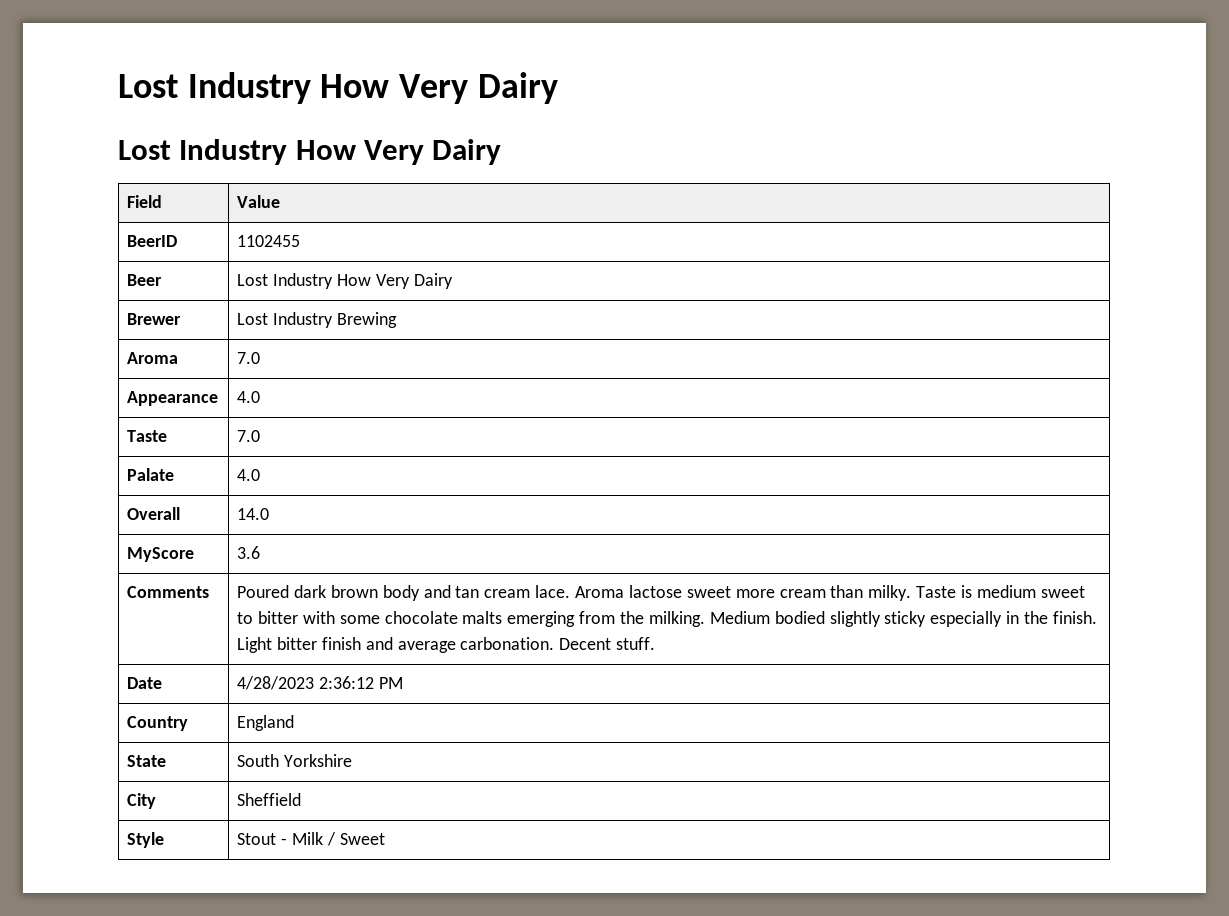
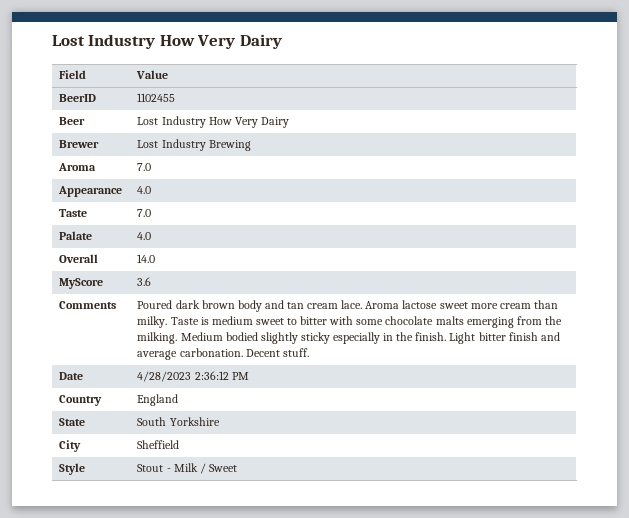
[118,72,558,104] [118,139,502,165] Lost Industry How Very Dairy // Lost Industry How Very Dairy -> [52,34,282,49] Lost Industry How Very Dairy

